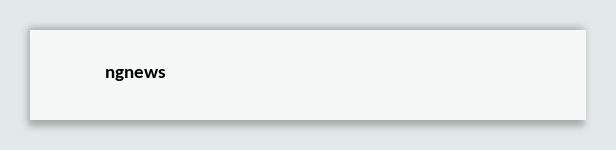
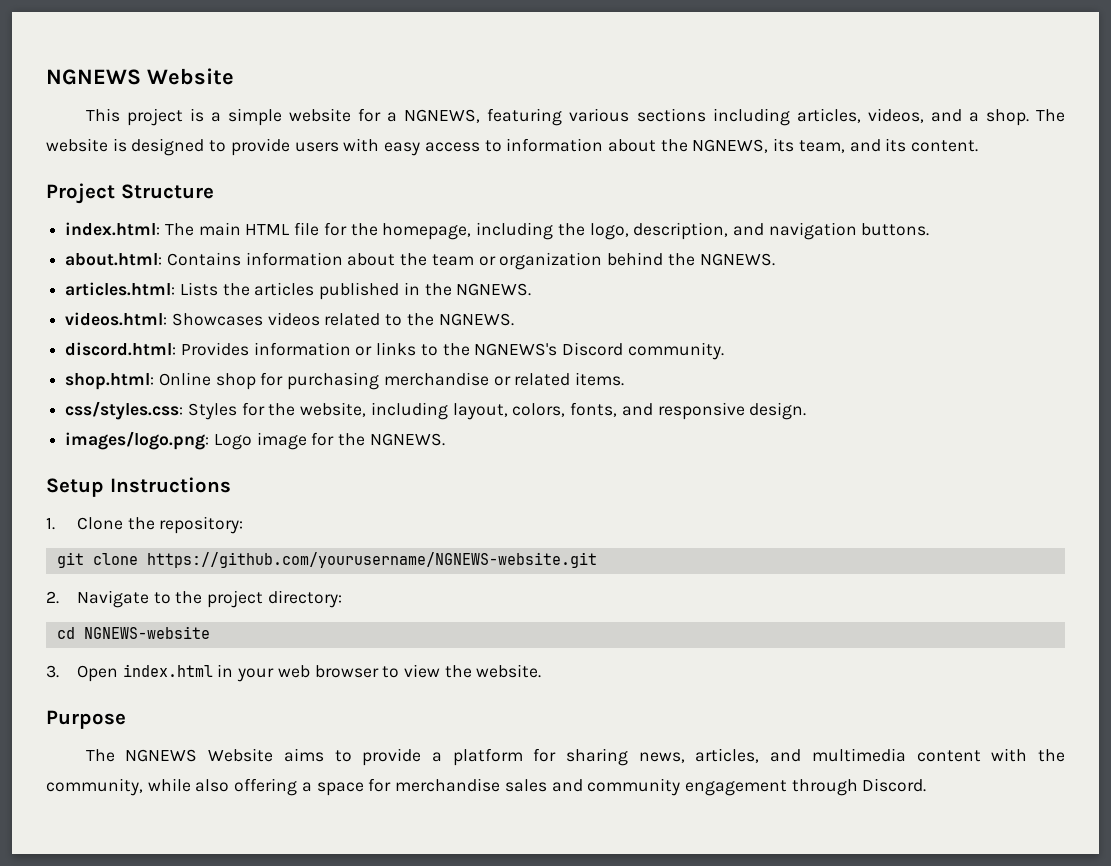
[105,69,166,81] ngnews -> [46,68,234,85] [85,108,1065,126] [46,138,979,156] [46,183,214,204] [65,222,930,240] [65,252,775,270] [65,282,532,300] [65,312,514,326] [65,342,724,360] [65,372,625,390] [65,401,807,420] [65,431,445,450] [46,477,231,497] [46,516,244,534] [56,552,597,568] [46,590,342,608] [56,626,210,639] [46,664,542,682] [46,710,126,729] [85,748,1065,766] [46,778,927,796] NGNEWS Website // This project is a simple website for a NGNEWS, featuring various sections including articles, videos, and a shop. The website is designed to provide users with easy access to information about the NGNEWS, its team, and its content. // Project Structure // index.html: The main HTML file for the homepage, including the logo, description, and navigation buttons. // about.html: Contains information about the team or organization behind the NGNEWS. // articles.html: Lists the articles published in the NGNEWS. // videos.html: Showcases videos related to the NGNEWS. // discord.html: Provides information or links to the NGNEWS's Discord community. // shop.html: Online shop for purchasing merchandise or related items. // css/styles.css: Styles for the website, including layout, colors, fonts, and responsive design. // images/logo.png: Logo image for the NGNEWS. // Setup Instructions // 1. Clone the repository: // git clone https://github.com/yourusername/NGNEWS-website.git // 2. Navigate to the project directory: // cd NGNEWS-website // 3. Open index.html in your web browser to view the website. // Purpose // The NGNEWS Website aims to provide a platform for sharing news, articles, and multimedia content with the community, while also offering a space for merchandise sales and community engagement through Discord.

